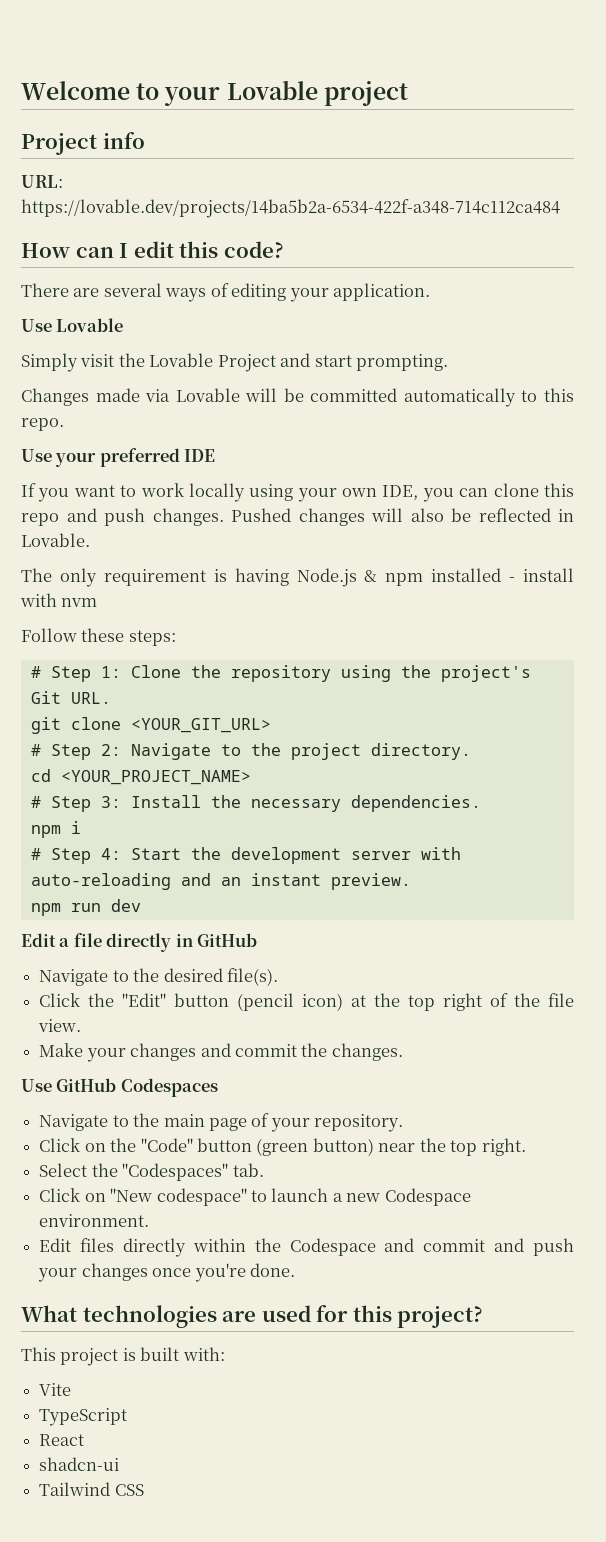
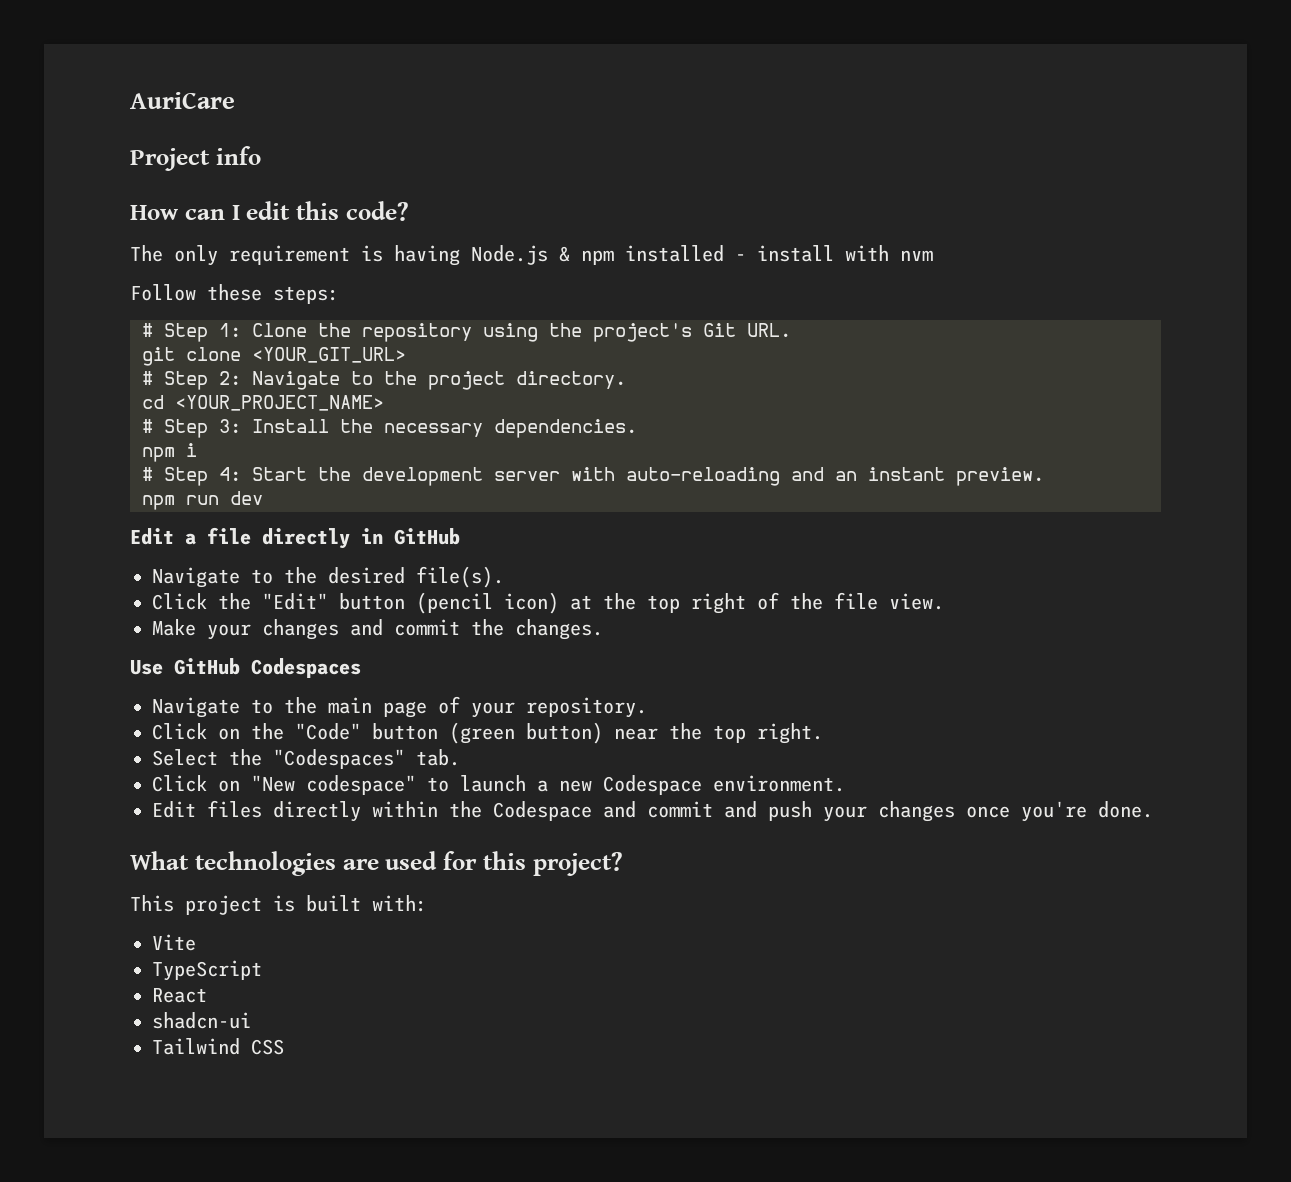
[21,80,408,106] Welcome to your Lovable project -> [130,92,235,109] AuriCare
[21,175,63,188] [21,199,560,218] // URL: https://lovable.dev/projects/14ba5b2a-6534-422f-a348-714c112ca484 -> (261, 155) none
[21,283,431,302] [21,318,124,332] [21,353,449,372] [21,388,574,407] [21,418,64,431] [21,448,216,467] [21,483,575,502] [21,508,574,526] [21,533,90,547] // There are several ways of editing your application. // Use Lovable // Simply visit the Lovable Project and start prompting. // Changes made via Lovable will be committed automatically to this repo. // Use your preferred IDE // If you want to work locally using your own IDE, you can clone this repo and push changes. Pushed changes will also be reflected in Lovable. -> (409, 211) none

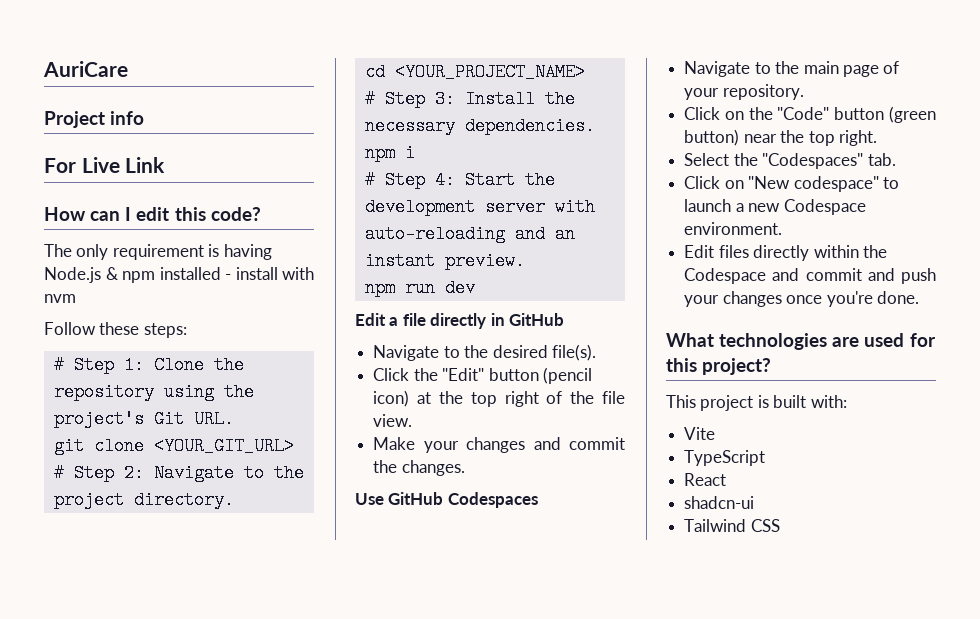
(261, 155) none -> [44,157,166,173] // For Live Link

